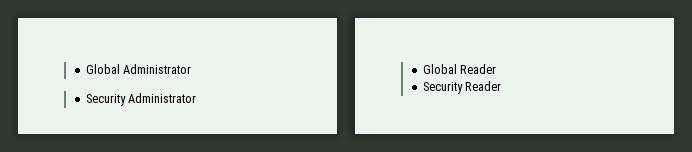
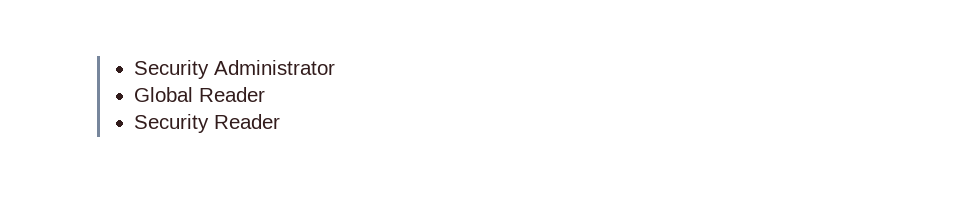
[86,64,192,74] Global Administrator // -> (134, 69) none

